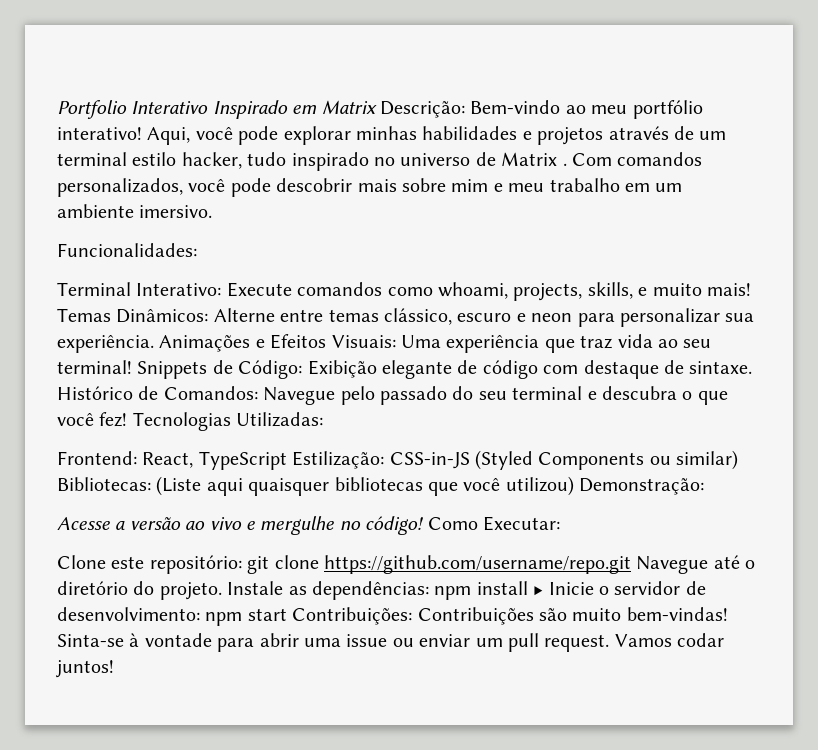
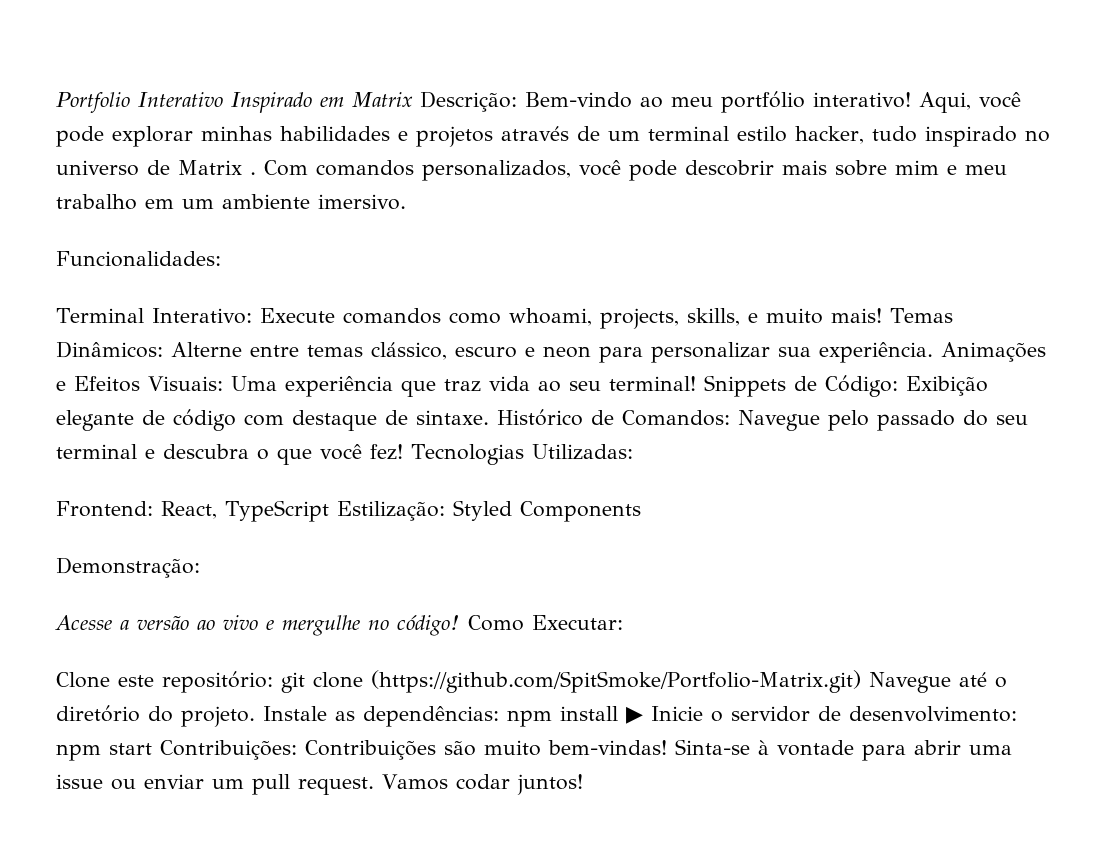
[389,450,533,470] CSS-in-JS (Styled -> [452,500,512,521] Styled
[649,450,739,470] [57,476,574,496] ou similar) Bibliotecas: (Liste aqui quaisquer bibliotecas que você utilizou) -> (641, 511) //
[324,555,631,574] https://github.com/username/repo.git -> [371,670,861,693] (https://github.com/SpitSmoke/Portfolio-Matrix.git)

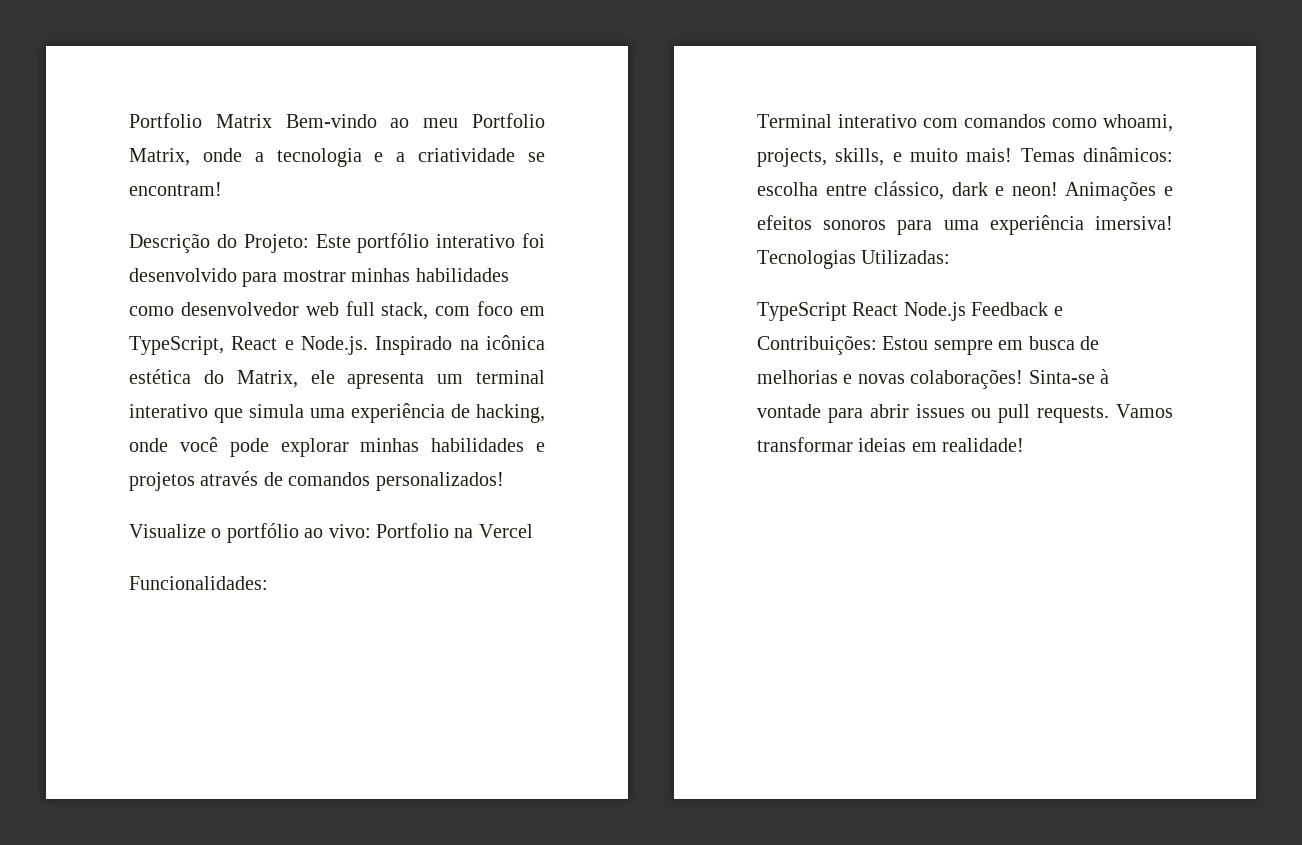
[56,91,971,113] Portfolio Interativo Inspirado em Matrix Descrição: Bem-vindo ao meu portfólio interativo! Aqui, -> [129,113,545,128] [129,148,545,167] [129,182,222,196] [129,233,545,253] [129,268,509,287] [129,301,545,320] [129,335,545,355] [129,369,545,389] [129,403,545,423] [129,438,168,452] Portfolio Matrix Bem-vindo ao meu Portfolio Matrix, onde a tecnologia e a criatividade se encontram! // Descrição do Projeto: Este portfólio interativo foi desenvolvido para mostrar minhas habilidades como desenvolvedor web full stack, com foco em TypeScript, React e Node.js. Inspirado na icônica estética do Matrix, ele apresenta um terminal interativo que simula uma experiência de hacking, onde
[608,126,1050,147] [56,160,1007,181] [56,194,406,210] um terminal estilo hacker, tudo inspirado no universo de Matrix . Com comandos personalizados, você pode descobrir mais sobre mim e meu trabalho em um ambiente imersivo. -> [288,472,504,491] [129,523,533,543] comandos personalizados! // Visualize o portfólio ao vivo: Portfolio na Vercel
[151,308,335,324] Interativo: Execute -> [838,114,958,128] interativo com
[56,341,1046,363] [56,375,988,397] [56,409,1028,431] [56,444,633,465] [56,500,641,522] [56,557,200,578] [55,615,623,636] [56,670,1007,693] [56,705,1017,727] [56,740,667,761] Dinâmicos: Alterne entre temas clássico, escuro e neon para personalizar sua experiência. Animações e Efeitos Visuais: Uma experiência que traz vida ao seu terminal! Snippets de Código: Exibição elegante de código com destaque de sintaxe. Histórico de Comandos: Navegue pelo passado do seu terminal e descubra o que você fez! Tecnologias Utilizadas: // Frontend: React, TypeScript Estilização: Styled Components // Demonstração: // Acesse a versão ao vivo e mergulhe no código! Como Executar: // Clone este repositório: git clone (https://github.com/SpitSmoke/Portfolio-Matrix.git) Navegue até o diretório do projeto. Instale as dependências: npm install ▶ Inicie o servidor de desenvolvimento: npm start Contribuições: Contribuições são muito bem-vindas! -> [1083,147,1173,162] [757,181,1173,201] [757,215,1173,235] [757,250,951,269] [757,302,1063,321] [757,335,1099,355] [757,369,1024,389] dinâmicos: escolha entre clássico, dark e neon! Animações e efeitos sonoros para uma experiência imersiva! Tecnologias Utilizadas: // TypeScript React Node.js Feedback e Contribuições: Estou sempre em busca de melhorias e novas colaborações!
[969,745,1012,755] [56,774,583,795] uma issue ou enviar um pull request. Vamos codar juntos! -> [915,404,1173,423] [757,437,1025,452] issues ou pull requests. Vamos transformar ideias em realidade!

